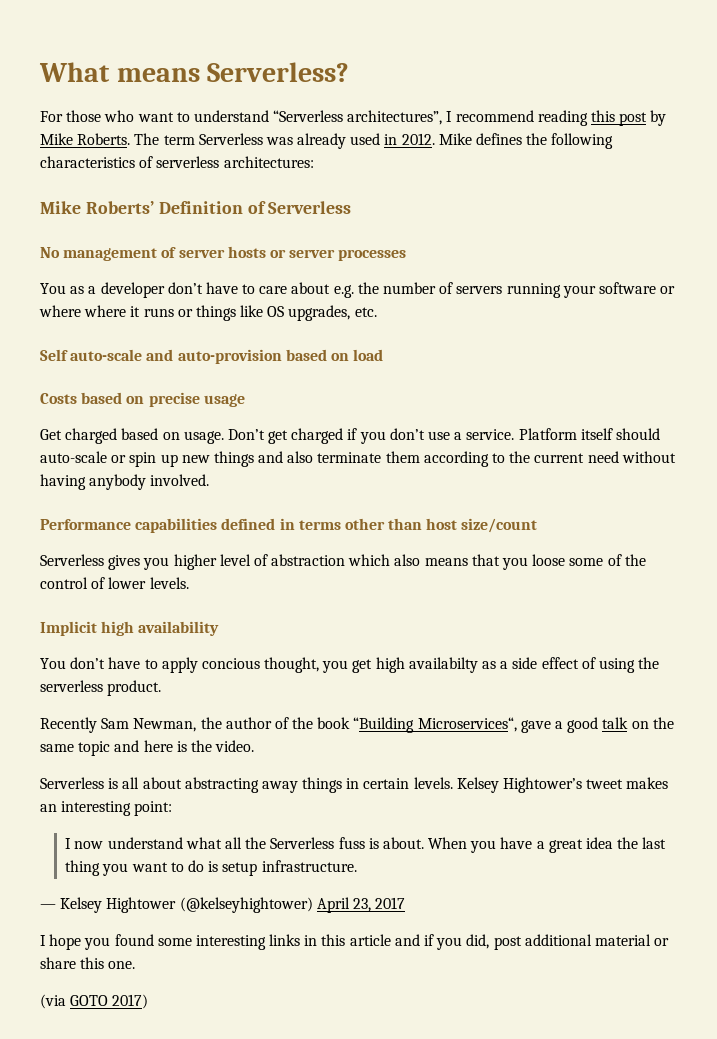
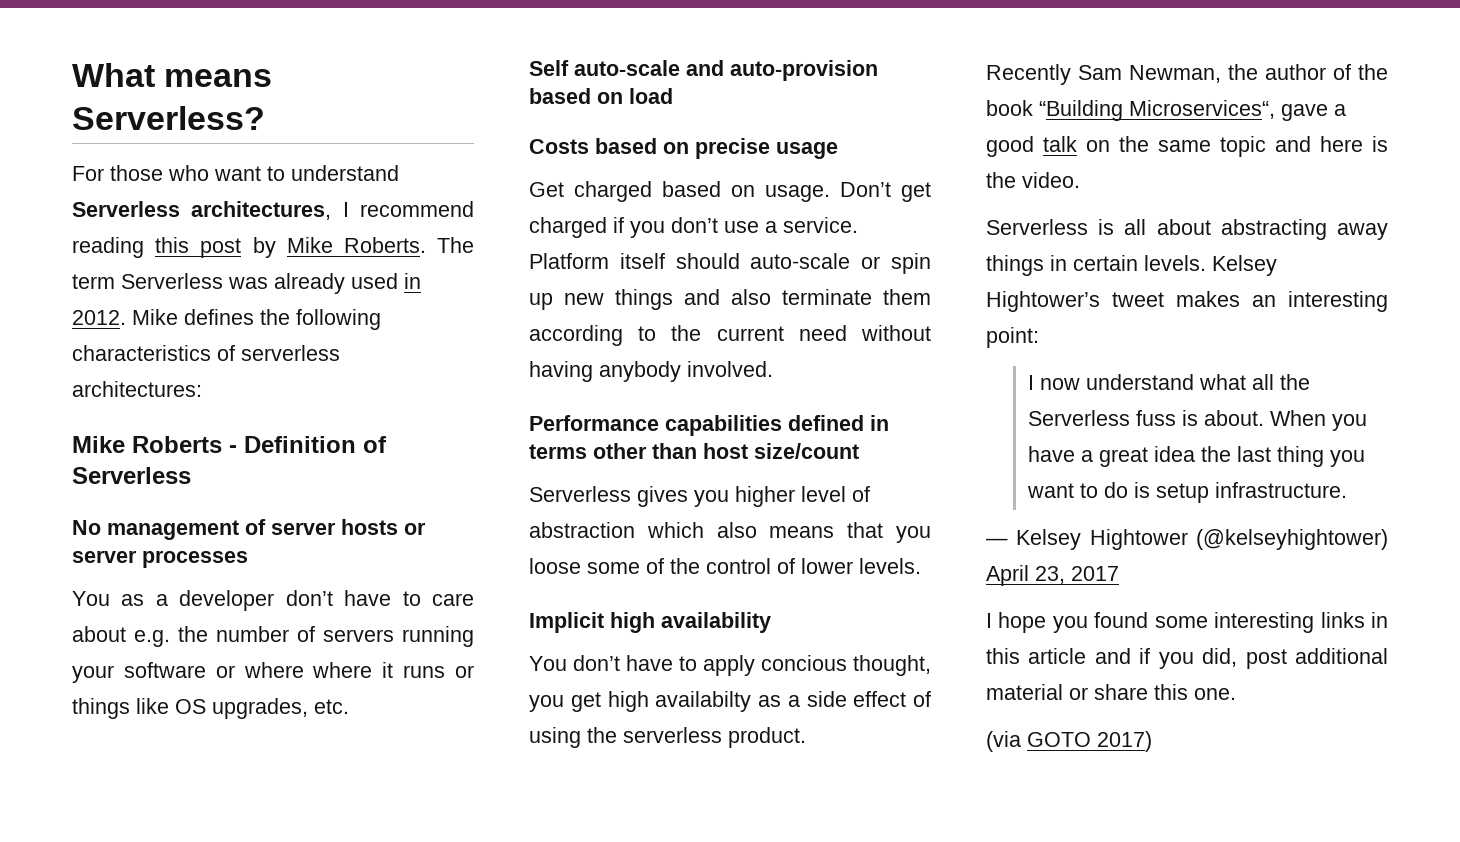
[273,110,443,125] “Serverless architectures”, -> [72,201,332,220] Serverless architectures,
[85,201,154,214] Roberts’ -> [132,436,237,453] Roberts -

